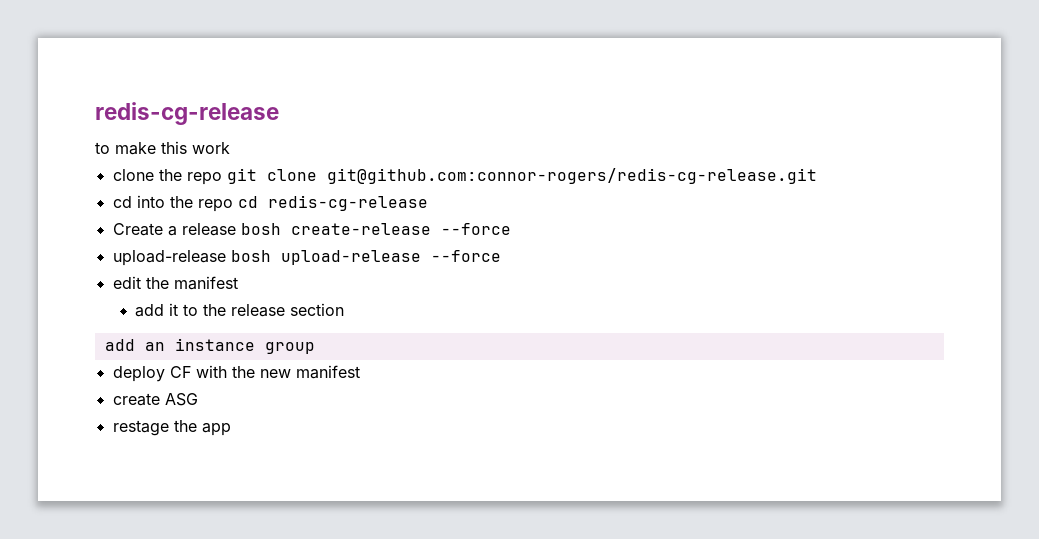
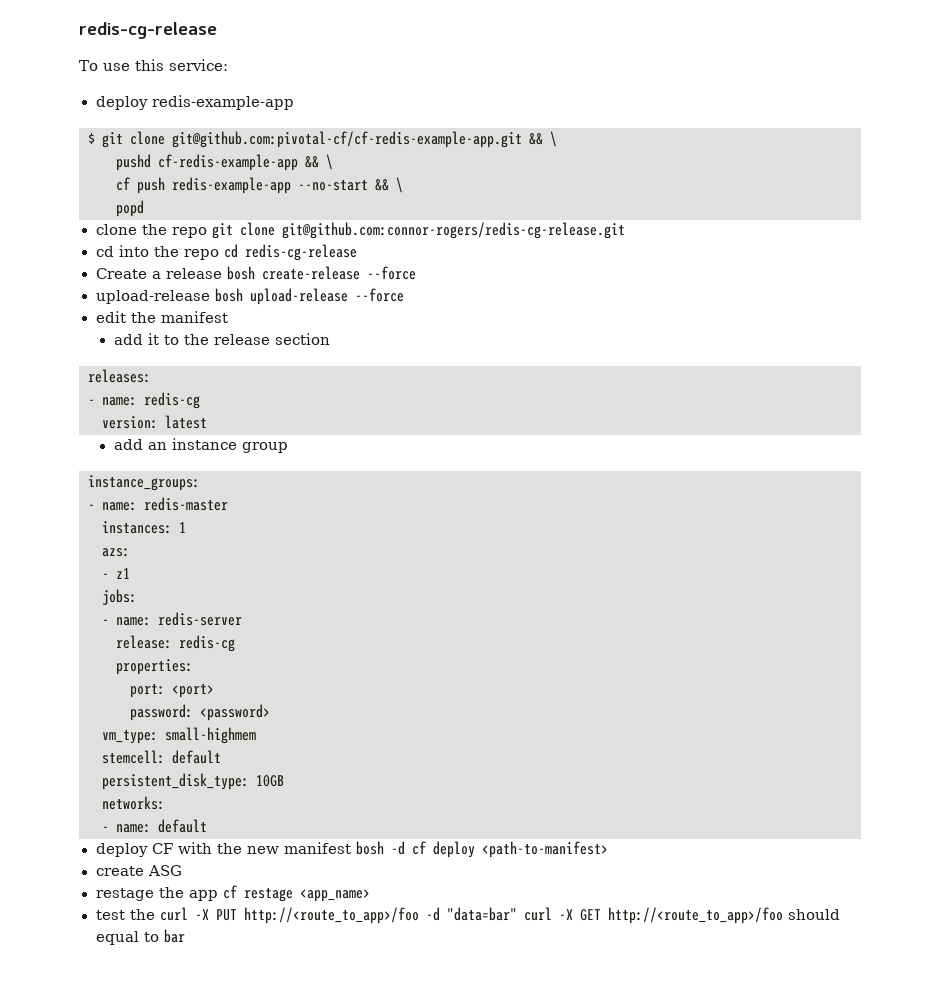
[95,102,279,125] [95,141,230,155] redis-cg-release // to make this work -> [79,22,217,39] [79,59,228,71] [95,95,294,110] [88,131,557,148] [116,154,333,171] [116,177,403,194] [116,200,144,217] redis-cg-release // To use this service: // deploy redis-example-app // $ git clone git@github.com:pivotal-cf/cf-redis-example-app.git && \ // pushd cf-redis-example-app && \ // cf push redis-example-app --no-start && \ // popd
[104,338,315,354] add an instance group -> [88,369,151,383] [88,392,200,409] [102,415,207,429] [113,438,288,453] [88,475,200,491] [88,497,228,511] [102,521,186,534] [102,548,130,557] [102,568,130,579] [102,589,137,605] [102,612,242,626] [116,635,235,652] [116,659,193,675] [130,684,214,698] [130,704,270,721] [102,727,256,744] [102,750,221,764] [102,773,284,790] [102,796,165,810] [102,819,207,833] releases: // - name: redis-cg // version: latest // add an instance group // instance_groups: // - name: redis-master // instances: 1 // azs: // - z1 // jobs: // - name: redis-server // release: redis-cg // properties: // port: <port> // password: <password> // vm_type: small-highmem // stemcell: default // persistent_disk_type: 10GB // networks: // - name: default
(360, 372) none -> [355,841,608,858] bosh -d cf deploy <path-to-manifest>
(231, 429) none -> [222,885,370,902] [95,907,840,924] [95,929,185,945] cf restage <app_name> // test the curl -X PUT http://<route_to_app>/foo -d "data=bar" curl -X GET http://<route_to_app>/foo should equal to bar

